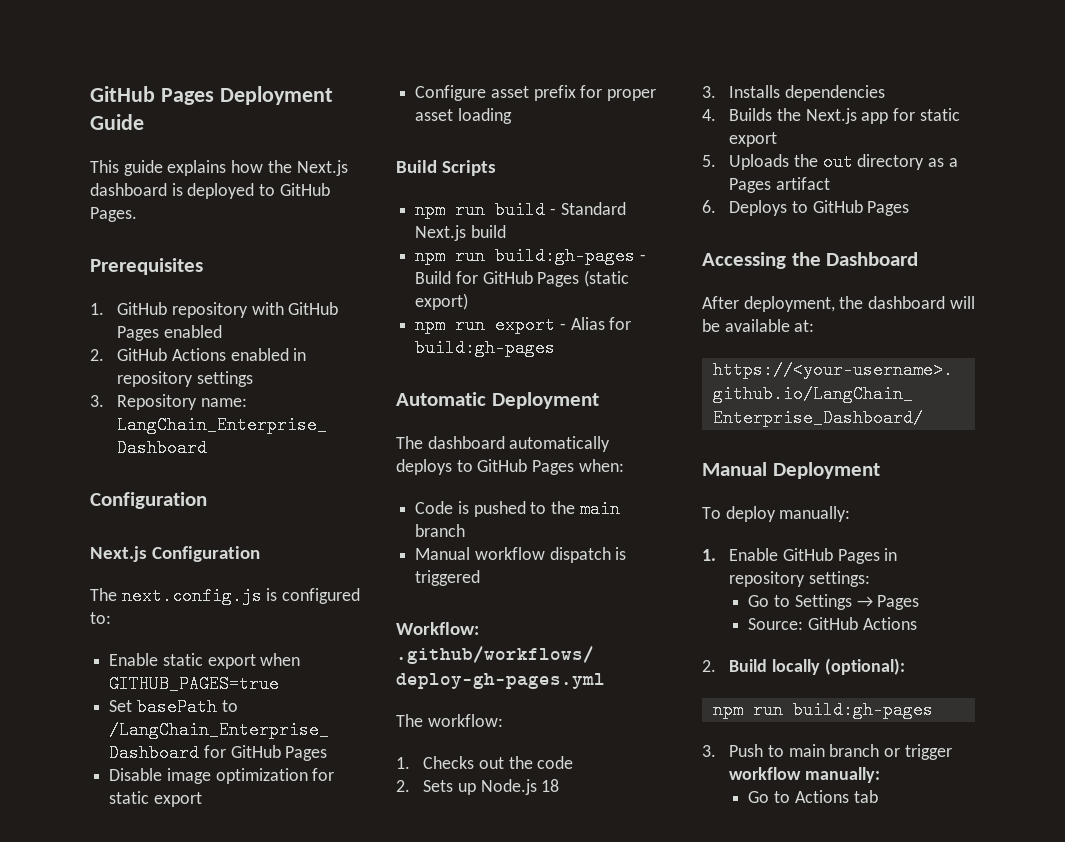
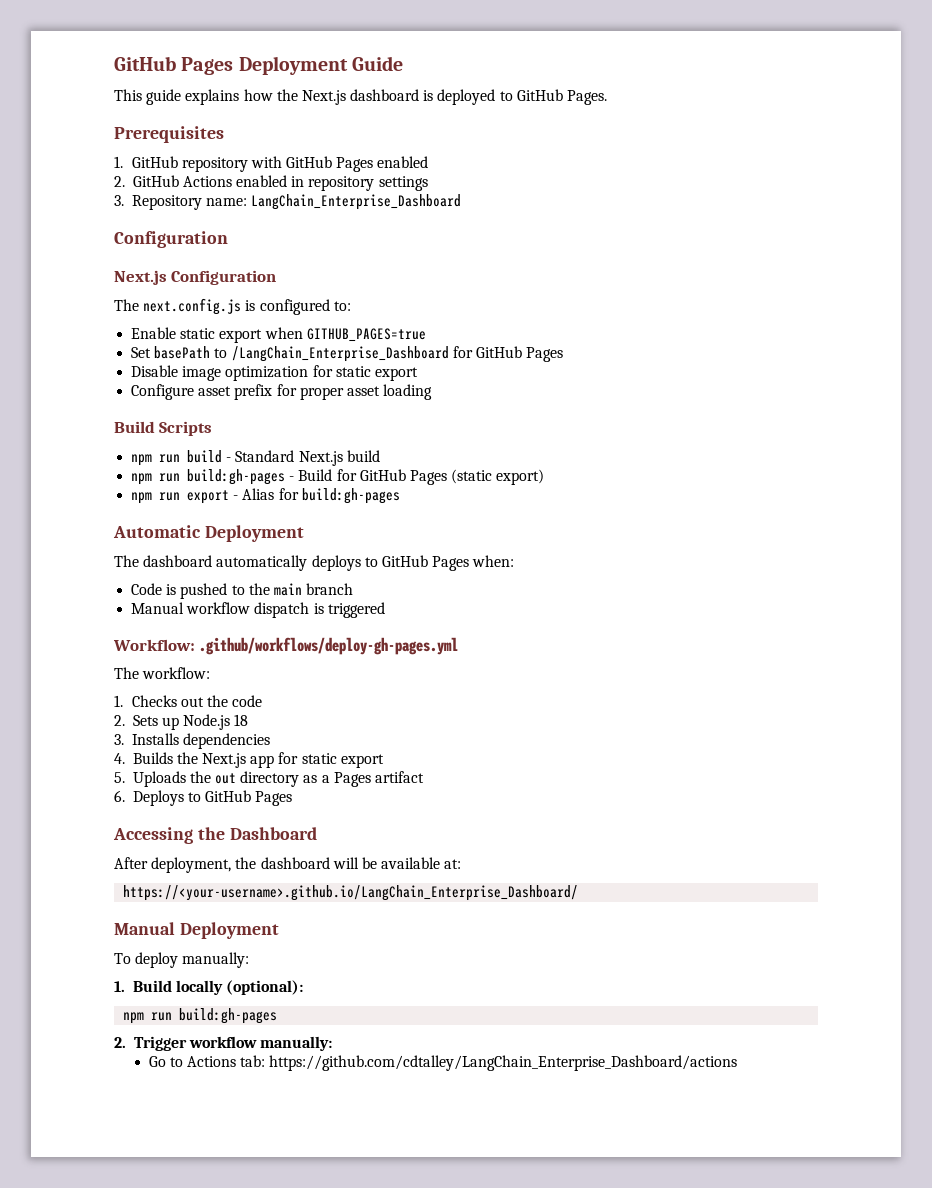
[729,548,898,564] [729,571,870,587] [748,594,920,610] [748,617,917,630] [702,660,716,672] Enable GitHub Pages in repository settings: // Go to Settings → Pages // Source: GitHub Actions // 2. -> (125, 986) none
[702,744,952,760] 3. Push to main branch or trigger -> [114,1036,187,1051] 2. Trigger
[853,790,878,803] tab -> [240,1055,738,1071] tab: https://github.com/cdtalley/LangChain_Enterprise_Dashboard/actions

